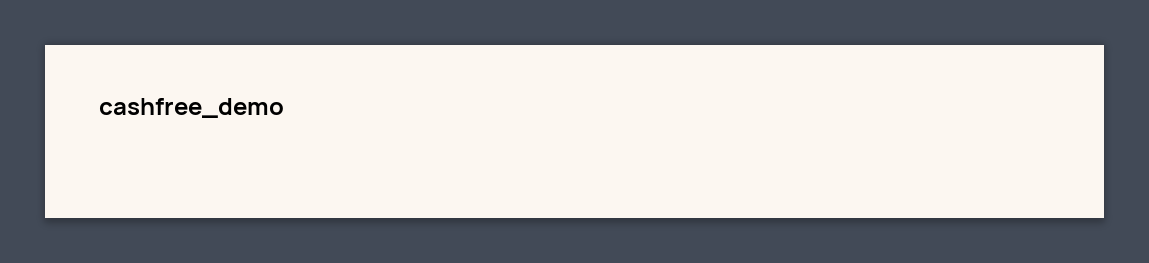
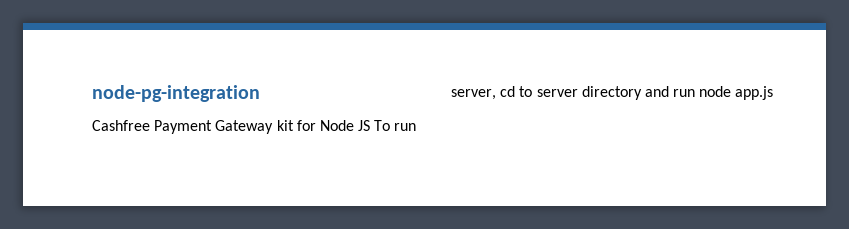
[99,98,284,118] cashfree_demo -> [92,85,260,102] [92,120,417,134] [451,86,774,100] node-pg-integration // Cashfree Payment Gateway kit for Node JS To run server, cd to server directory and run node app.js

